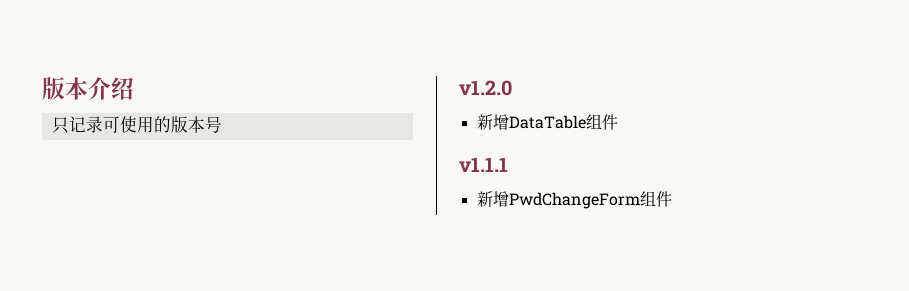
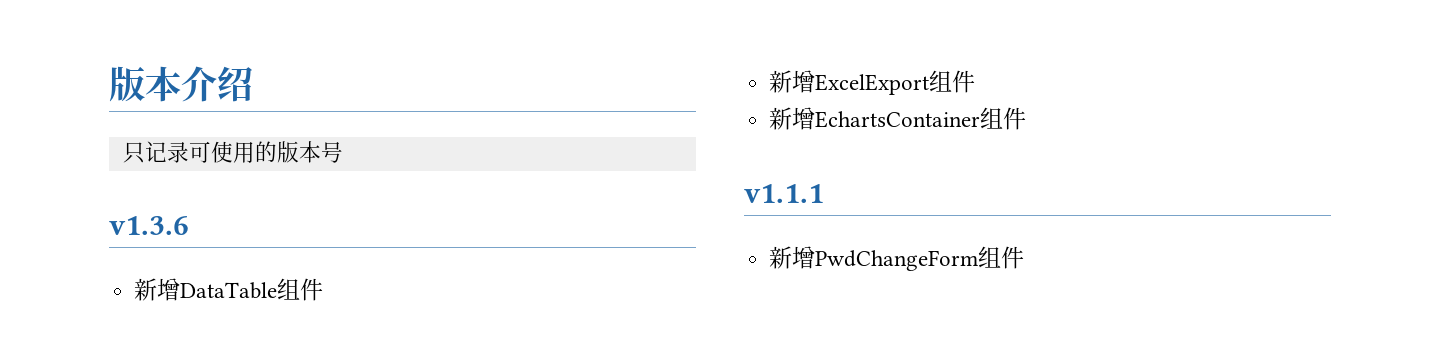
[459,80,512,96] v1.2.0 -> [109,216,189,235] v1.3.6
(618, 122) none -> [769,70,976,95] [769,107,1027,130] // 新增ExcelExport组件 // 新增EchartsContainer组件

